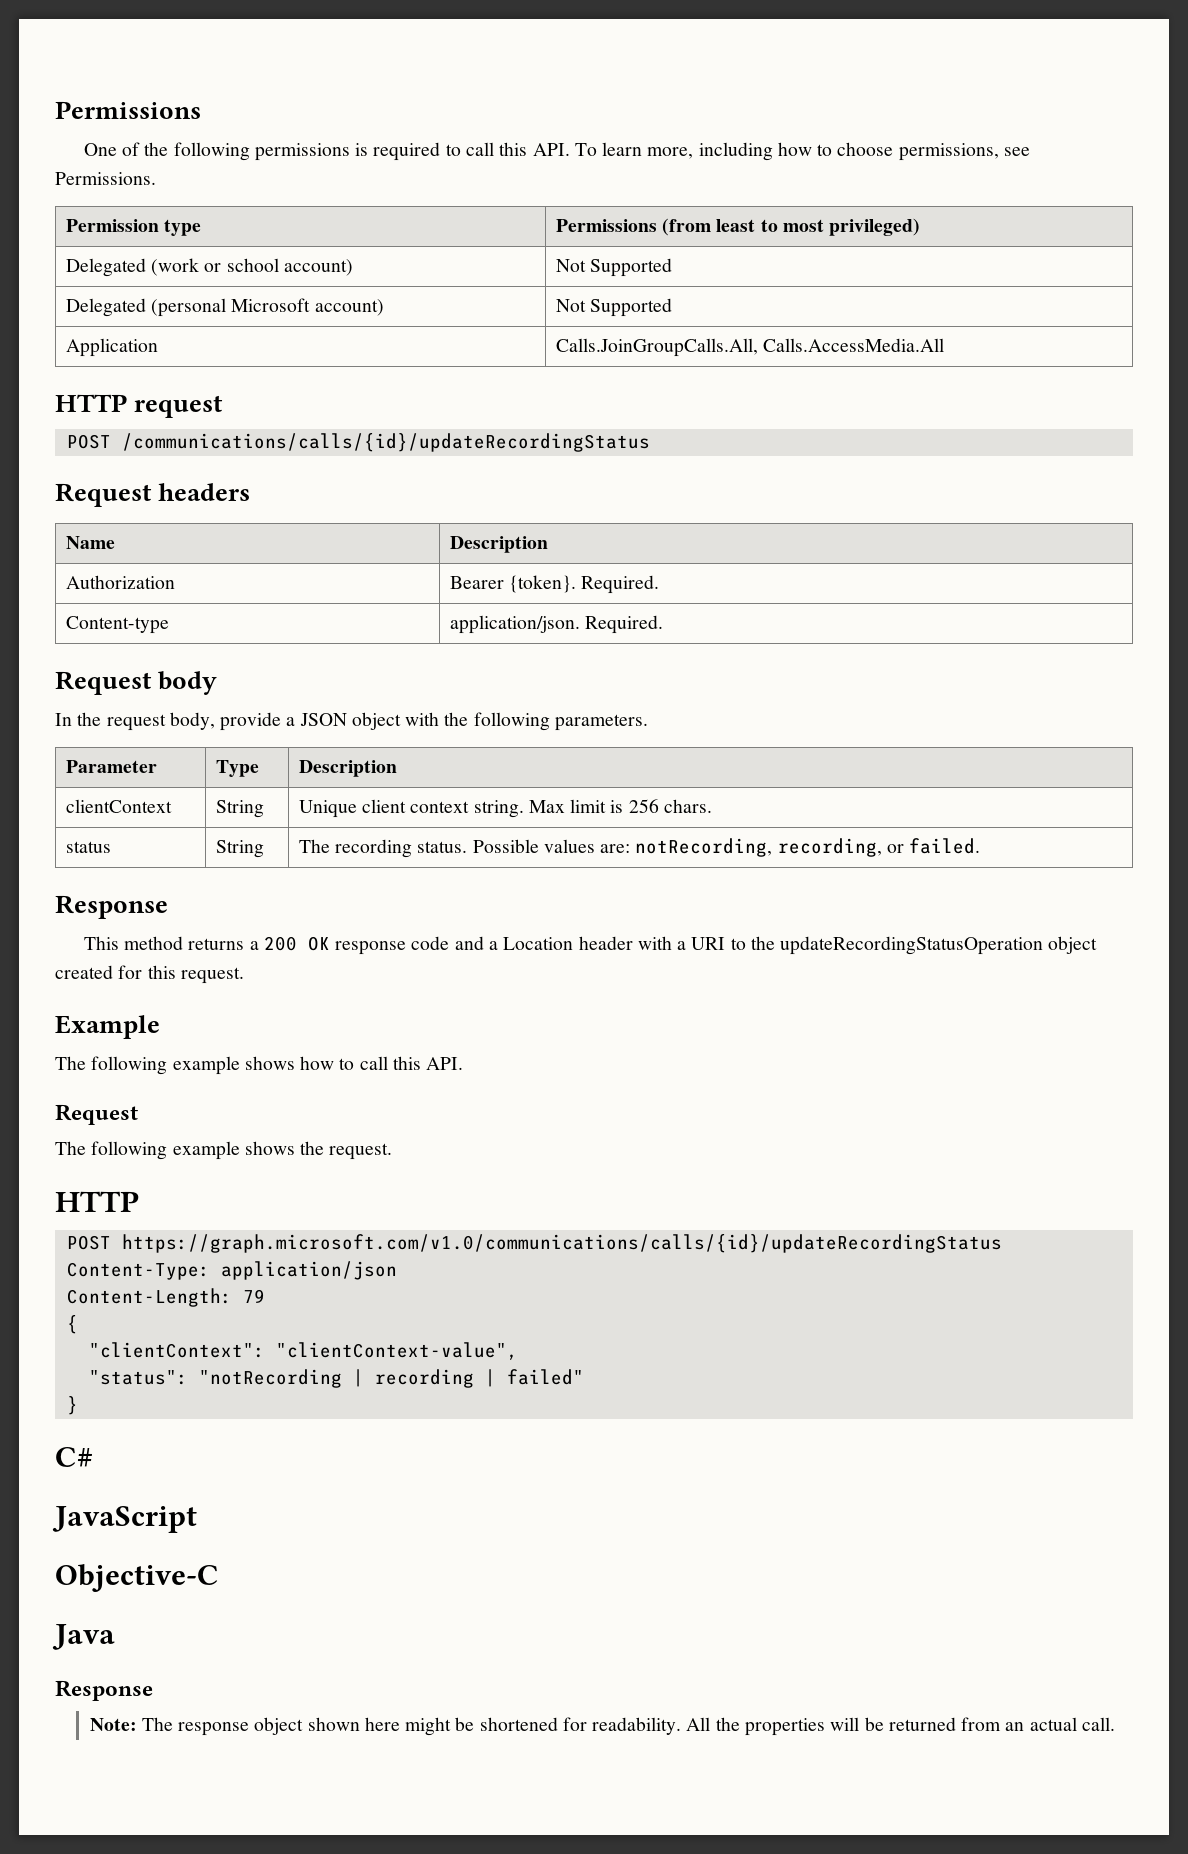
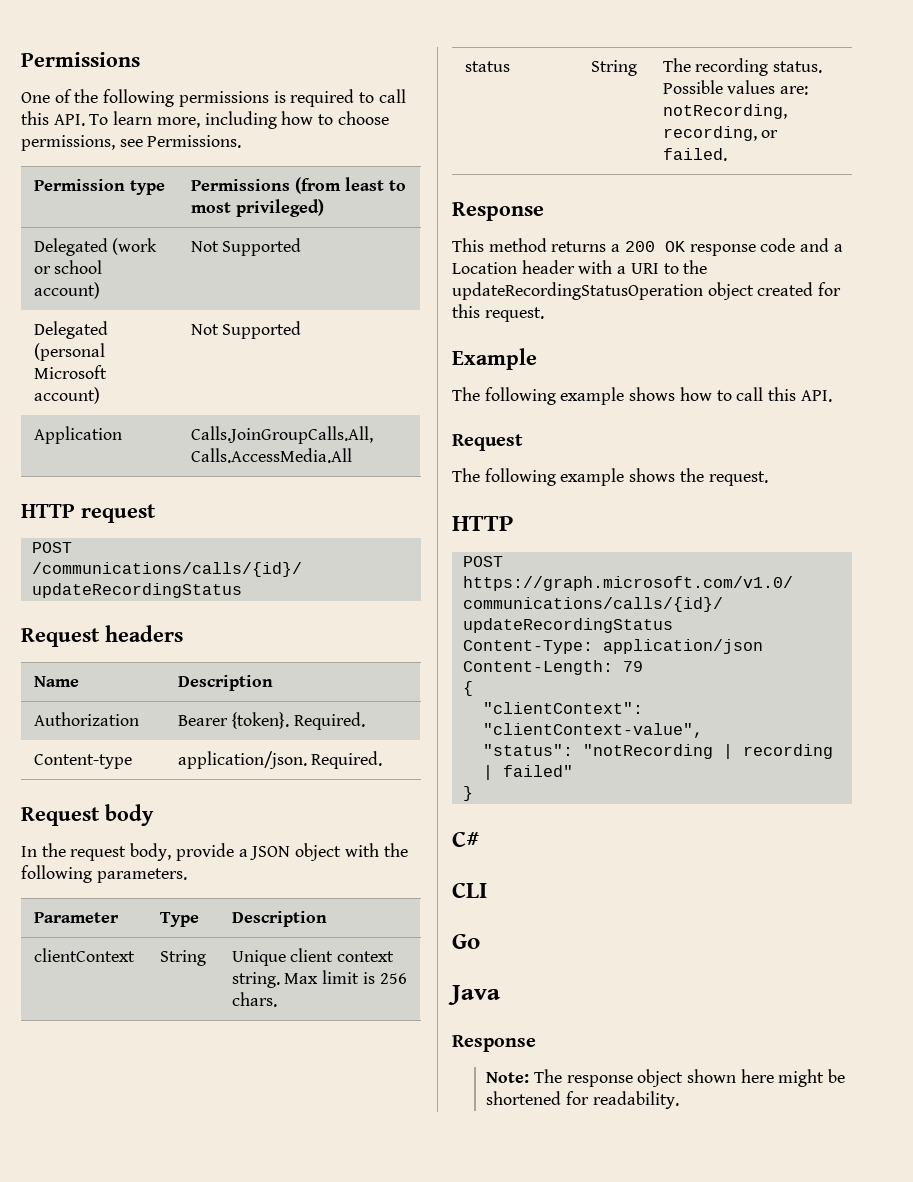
[52,1506,197,1533] [55,1564,219,1592] JavaScript // Objective-C -> [452,882,487,898] [452,934,480,949] CLI // Go
[686,1717,1115,1736] All the properties will be returned from an actual call. -> (679, 1100) none

